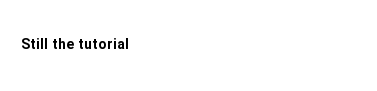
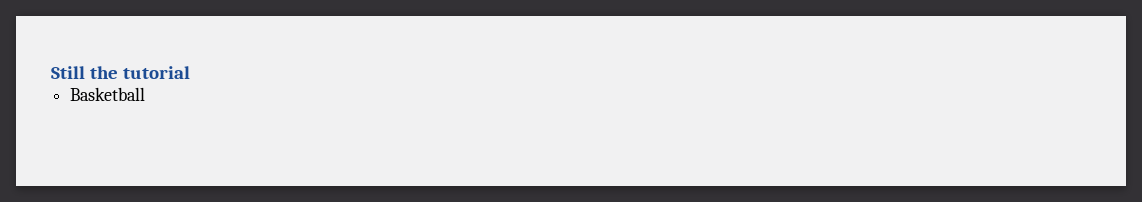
(129, 43) none -> [70,87,146,101] // Basketball

